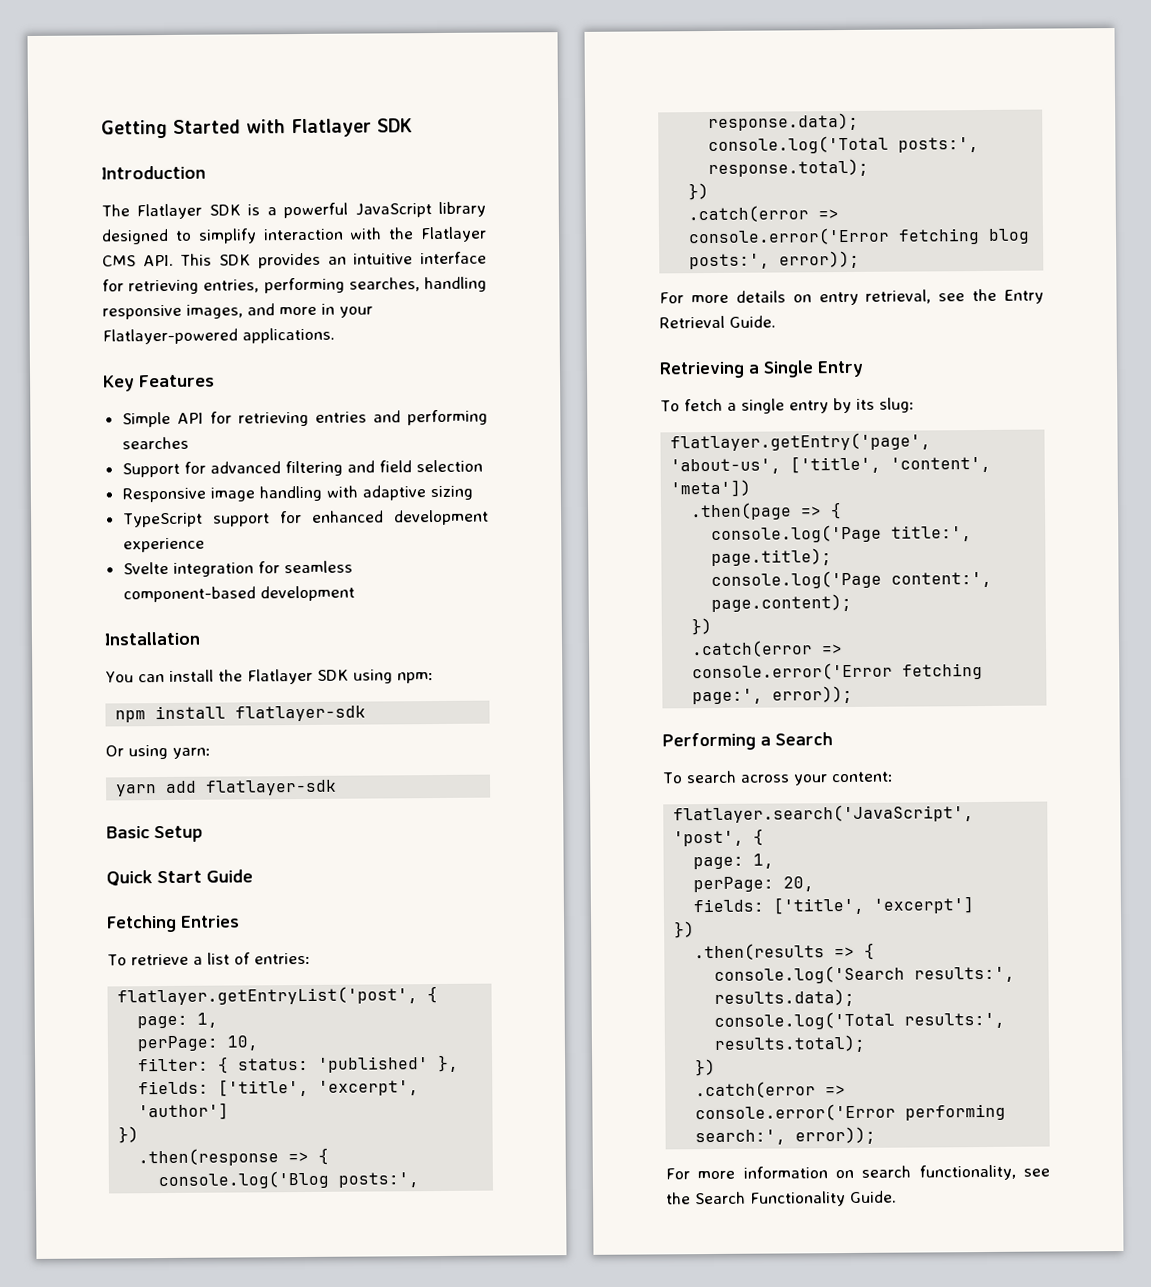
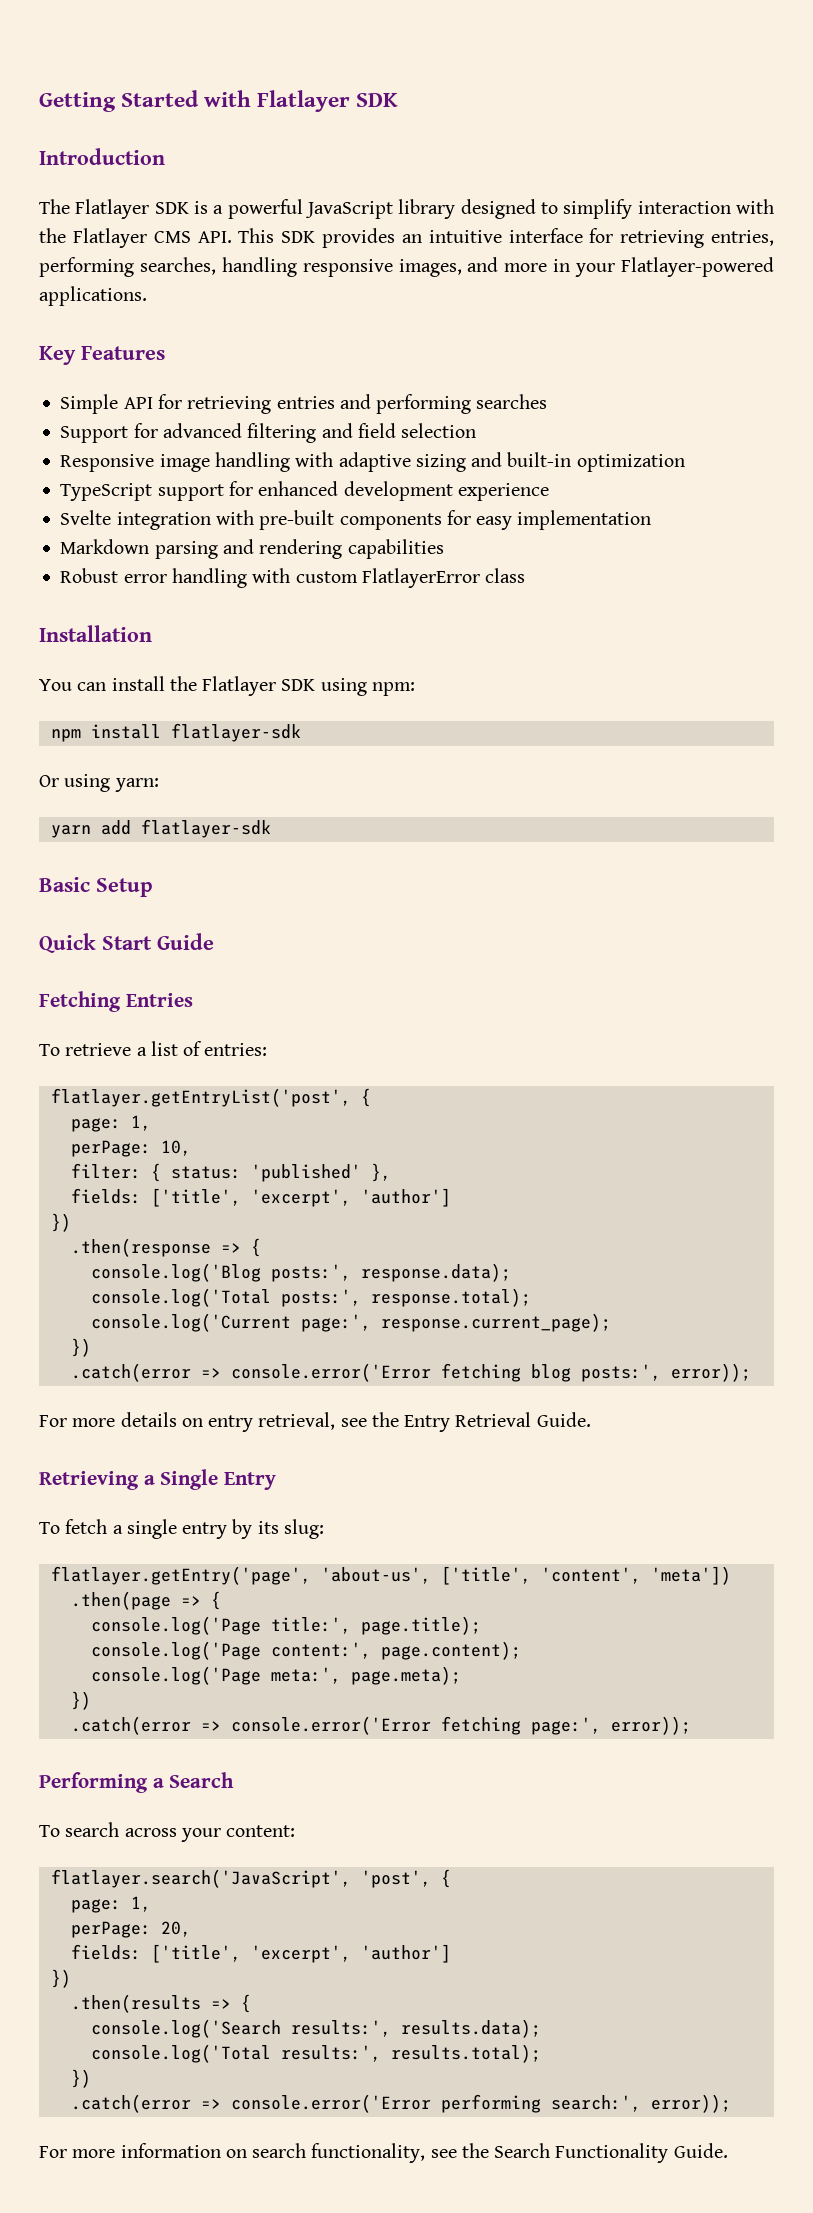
(473, 493) none -> [471,452,685,472] and built-in optimization
[257,560,353,574] [122,585,355,603] for seamless component-based development -> [215,510,652,530] [60,539,444,559] [60,568,526,588] with pre-built components for easy implementation // Markdown parsing and rendering capabilities // Robust error handling with custom FlatlayerError class
(870, 168) none -> [90,1313,611,1332] // console.log('Current page:', response.current_page);
(853, 603) none -> [90,1666,461,1685] // console.log('Page meta:', page.meta);
[873,896,975,914] 'excerpt'] -> [250,1944,451,1963] 'excerpt', 'author']

